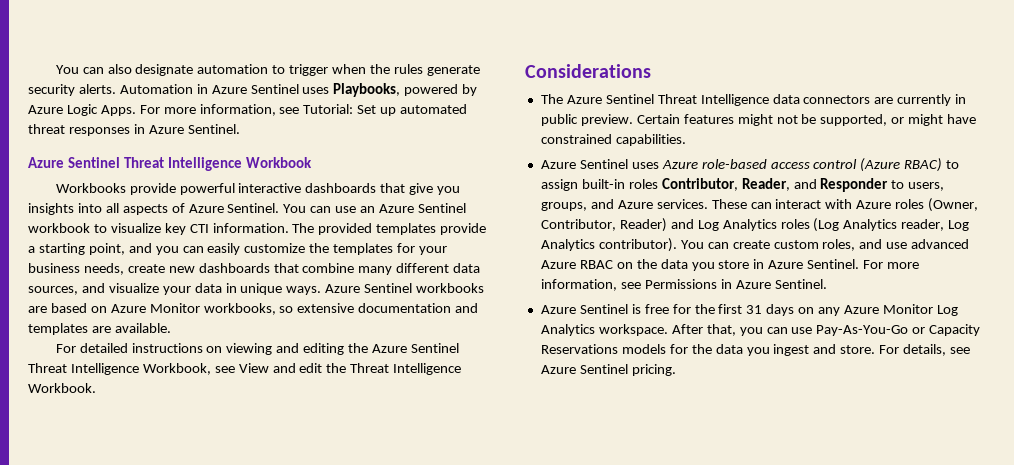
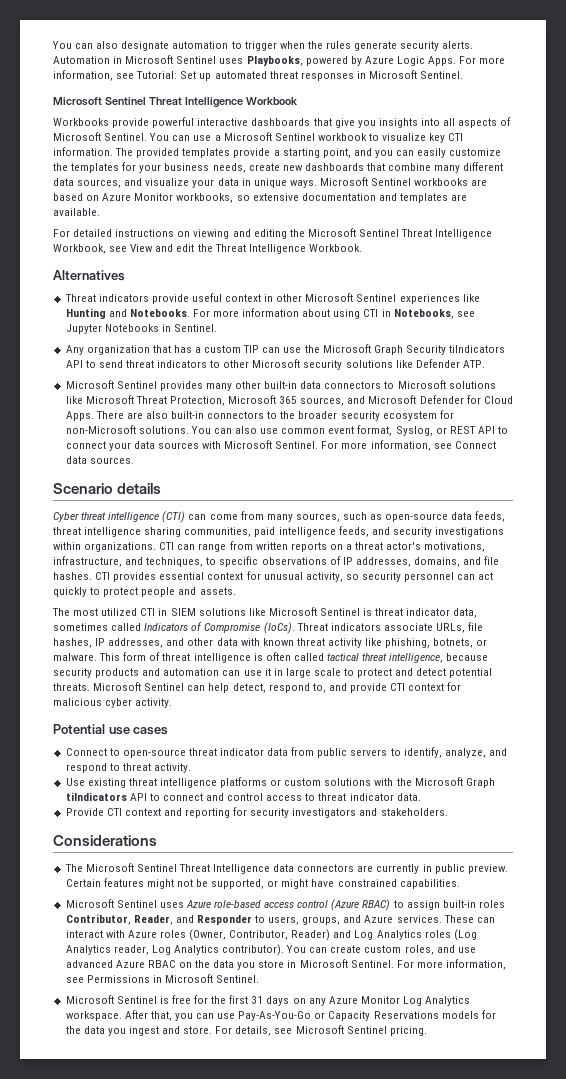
[211,85,247,94] Azure -> [125,55,174,64] Microsoft
[148,124,240,134] [28,157,64,168] Azure Sentinel. // Azure -> [368,70,464,79] [53,97,102,106] Microsoft Sentinel. // Microsoft
[188,204,224,213] Azure -> [53,132,101,141] Microsoft
[360,204,415,213] an Azure -> [214,132,272,141] a Microsoft
[325,284,361,293] Azure -> [319,177,368,186] Microsoft
[372,344,408,353] Azure -> [307,228,356,237] Microsoft
(96, 388) none -> [53,270,125,281] [64,293,480,304] [65,308,475,319] [65,324,217,334] [65,344,506,355] [65,359,485,370] [65,380,496,391] [65,395,513,406] [65,410,454,421] [65,425,509,436] [65,440,496,451] [65,456,134,464] [53,483,162,494] [53,511,506,523] [53,526,504,537] [53,541,486,552] [53,556,500,567] [53,571,494,582] [53,587,236,597] [52,607,478,618] [53,622,484,634] [53,638,488,648] [53,652,489,663] [53,668,493,678] [53,682,462,693] [53,698,173,708] [53,724,169,735] [65,747,507,758] [65,763,191,773] [65,777,495,788] [65,792,421,801] [65,807,448,818] // Alternatives // Threat indicators provide useful context in other Microsoft Sentinel experiences like Hunting and Notebooks. For more information about using CTI in Notebooks, see Jupyter Notebooks in Sentinel. // Any organization that has a custom TIP can use the Microsoft Graph Security tiIndicators API to send threat indicators to other Microsoft security solutions like Defender ATP. // Microsoft Sentinel provides many other built-in data connectors to Microsoft solutions like Microsoft Threat Protection, Microsoft 365 sources, and Microsoft Defender for Cloud Apps. There are also built-in connectors to the broader security ecosystem for non-Microsoft solutions. You can also use common event format, Syslog, or REST API to connect your data sources with Microsoft Sentinel. For more information, see Connect data sources. // Scenario details // Cyber threat intelligence (CTI) can come from many sources, such as open-source data feeds, threat intelligence sharing communities, paid intelligence feeds, and security investigations within organizations. CTI can range from written reports on a threat actor's motivations, infrastructure, and techniques, to specific observations of IP addresses, domains, and file hashes. CTI provides essential context for unusual activity, so security personnel can act quickly to protect people and assets. // The most utilized CTI in SIEM solutions like Microsoft Sentinel is threat indicator data, sometimes called Indicators of Compromise (IoCs). Threat indicators associate URLs, file hashes, IP addresses, and other data with known threat activity like phishing, botnets, or malware. This form of threat intelligence is often called tactical threat intelligence, because security products and automation can use it in large scale to protect and detect potential threats. Microsoft Sentinel can help detect, respond to, and provide CTI context for malicious cyber activity. // Potential use cases // Connect to open-source threat indicator data from public servers to identify, analyze, and respond to threat activity. // Use existing threat intelligence platforms or custom solutions with the Microsoft Graph tiIndicators API to connect and control access to threat indicator data. // Provide CTI context and reporting for security investigators and stakeholders.
[566,95,602,104] Azure -> [85,863,134,872] Microsoft
[540,160,576,169] Azure -> [65,899,114,908] Microsoft
[768,260,804,269] Azure -> [299,959,348,968] Microsoft
[735,279,827,289] [540,305,576,314] Azure Sentinel. // Azure -> [164,974,260,983] [65,995,114,1004] Microsoft Sentinel. // Microsoft
[540,365,576,374] Azure -> [295,1025,344,1034] Microsoft

